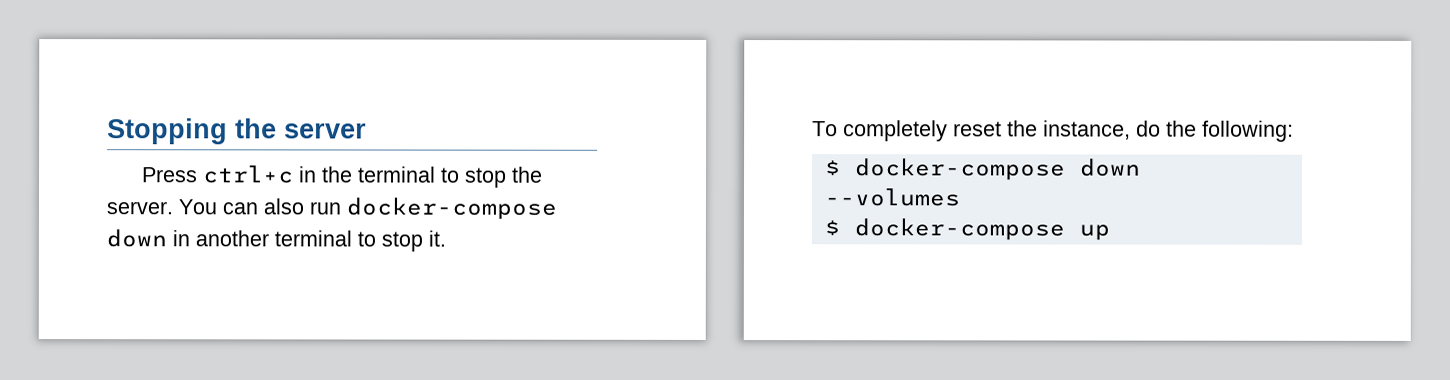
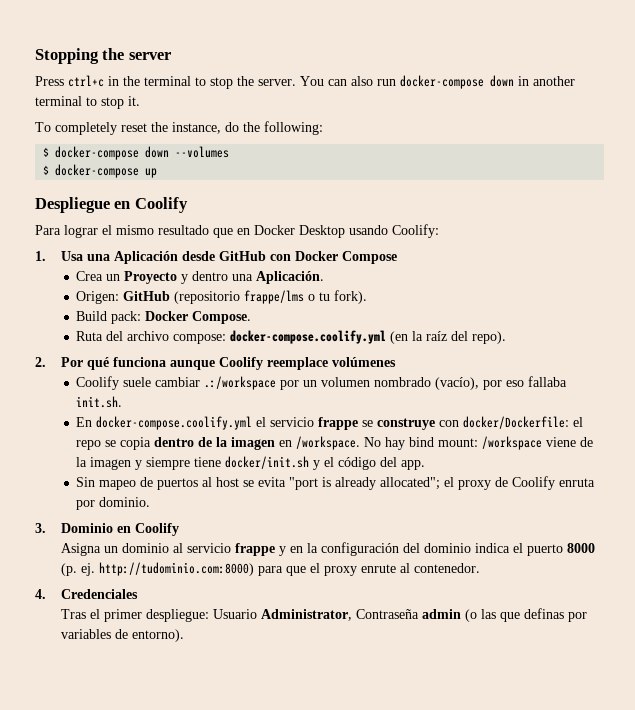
(1110, 232) none -> [35,197,188,213] [35,224,439,238] [35,251,397,264] [76,271,325,284] [76,290,368,304] [76,311,252,324] [76,330,507,344] [35,357,396,370] [76,376,568,390] [76,396,123,408] [76,416,584,430] [76,436,594,450] [76,456,426,470] [76,476,596,490] [76,497,151,510] [35,523,179,536] [60,542,595,556] [60,562,480,576] [35,589,138,599] [60,608,587,622] [60,629,184,642] // Despliegue en Coolify // Para lograr el mismo resultado que en Docker Desktop usando Coolify: // 1. Usa una Aplicación desde GitHub con Docker Compose // Crea un Proyecto y dentro una Aplicación. // Origen: GitHub (repositorio frappe/lms o tu fork). // Build pack: Docker Compose. // Ruta del archivo compose: docker-compose.coolify.yml (en la raíz del repo). // 2. Por qué funciona aunque Coolify reemplace volúmenes // Coolify suele cambiar .:/workspace por un volumen nombrado (vacío), por eso fallaba init.sh. // En docker-compose.coolify.yml el servicio frappe se construye con docker/Dockerfile: el repo se copia dentro de la imagen en /workspace. No hay bind mount: /workspace viene de la imagen y siempre tiene docker/init.sh y el código del app. // Sin mapeo de puertos al host se evita "port is already allocated"; el proxy de Coolify enruta por dominio. // 3. Dominio en Coolify // Asigna un dominio al servicio frappe y en la configuración del dominio indica el puerto 8000 (p. ej. http://tudominio.com:8000) para que el proxy enrute al contenedor. // 4. Credenciales // Tras el primer despliegue: Usuario Administrator, Contraseña admin (o las que definas por variables de entorno).

